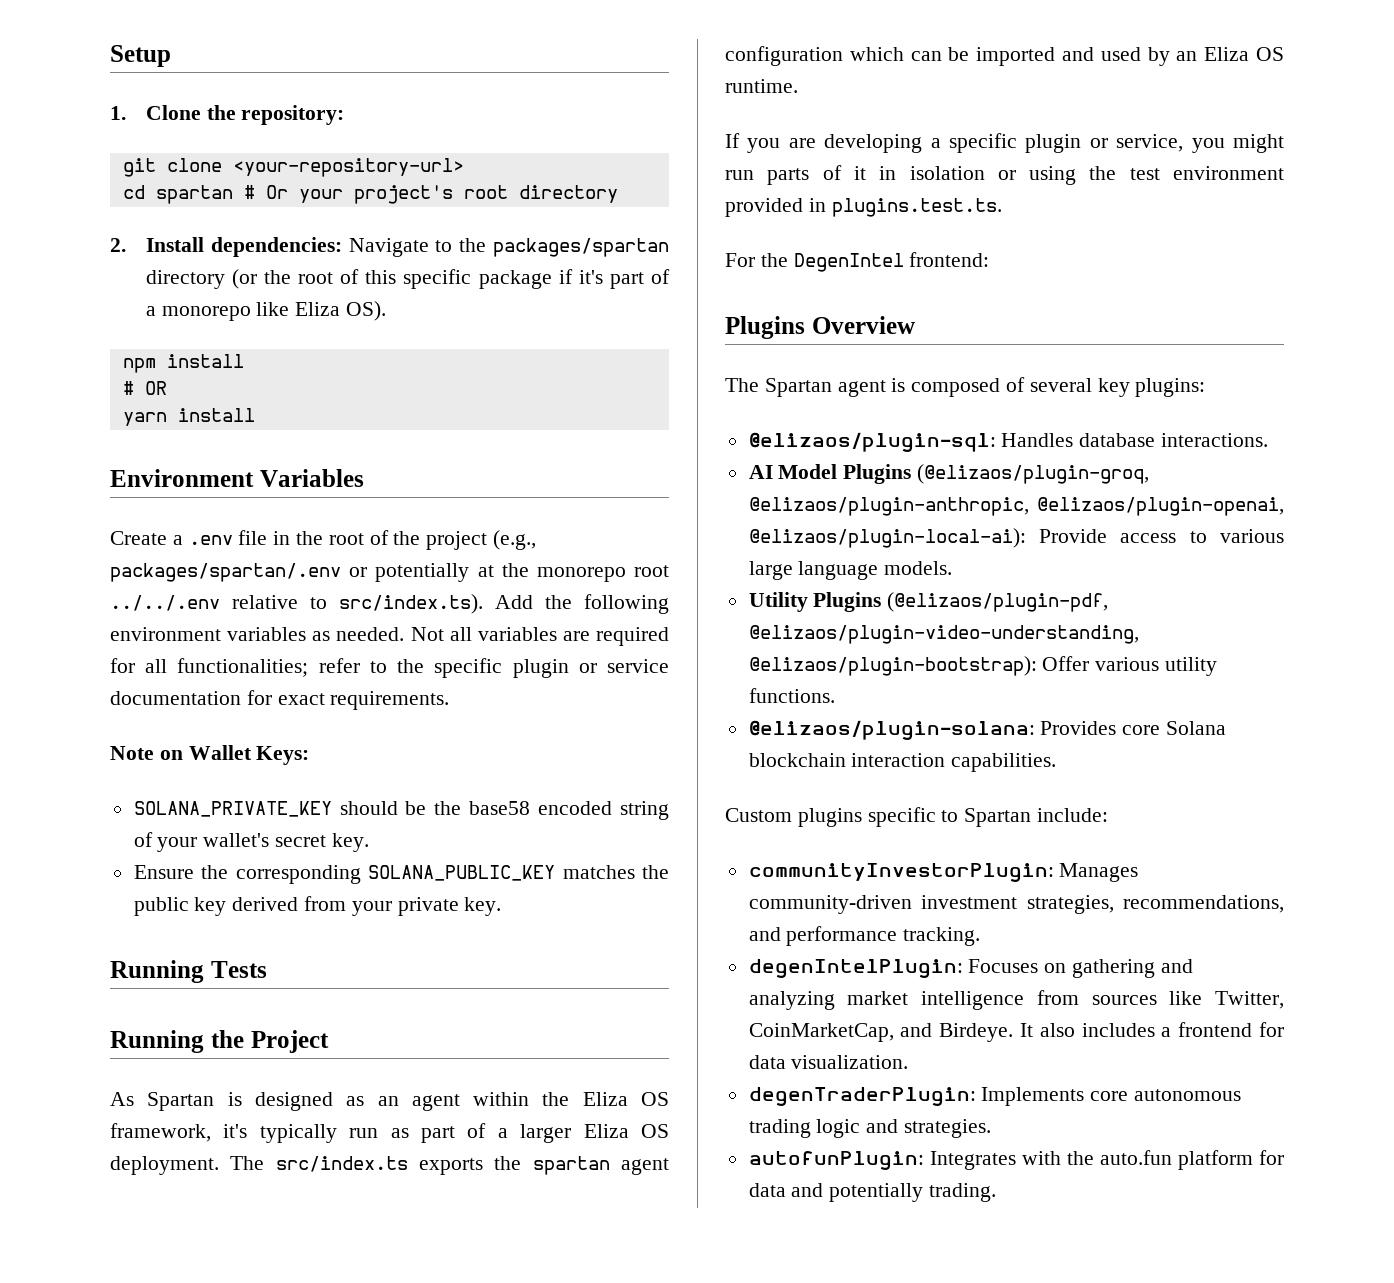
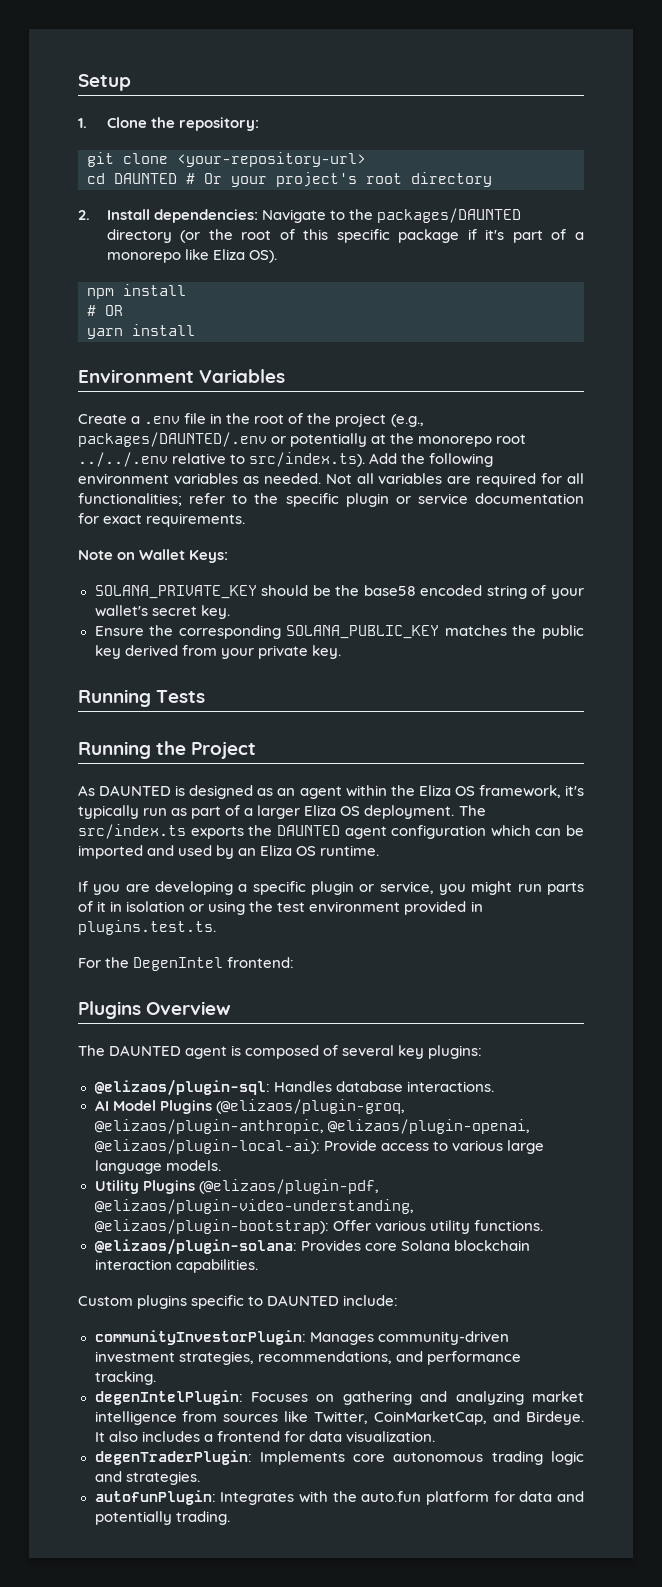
[155,185,233,204] spartan -> [114,173,177,184] DAUNTED
[493,238,669,257] packages/spartan -> [376,208,521,223] packages/DAUNTED
[110,563,341,582] packages/spartan/.env -> [78,432,267,447] packages/DAUNTED/.env
[147,1092,215,1111] Spartan -> [99,785,172,796] DAUNTED
[532,1156,610,1175] spartan -> [276,825,340,836] DAUNTED
[764,378,832,397] Spartan -> [109,1045,182,1056] DAUNTED
[964,808,1032,827] Spartan -> [267,1295,340,1306] DAUNTED

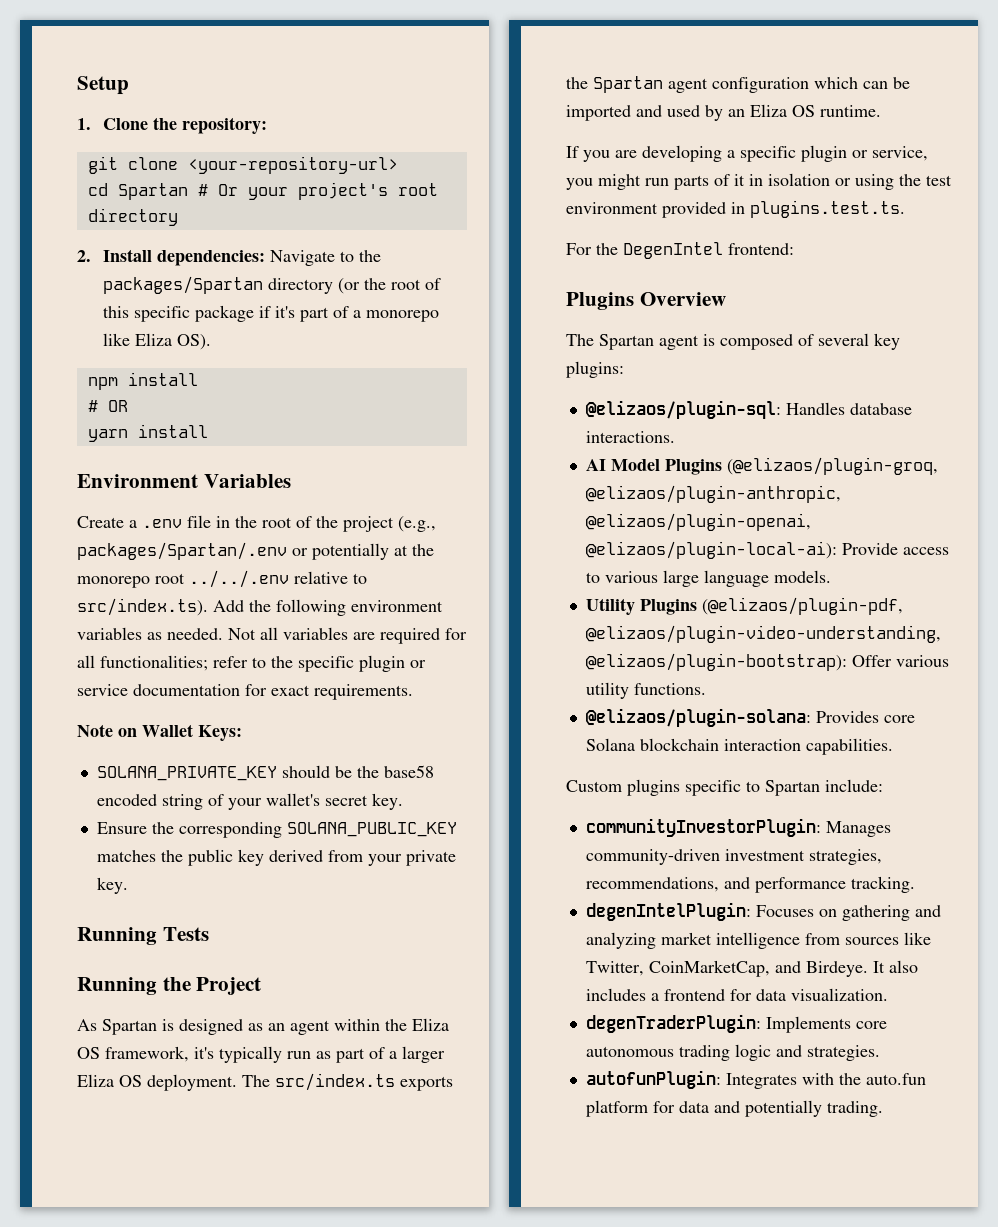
[114,173,177,184] DAUNTED -> [117,183,188,200] Spartan
[376,208,521,223] packages/DAUNTED -> [102,276,263,294] packages/Spartan
[78,432,267,447] packages/DAUNTED/.env -> [77,542,287,560] packages/Spartan/.env
[99,785,172,796] DAUNTED -> [102,1019,157,1035] Spartan
[276,825,340,836] DAUNTED -> [593,76,663,93] Spartan
[109,1045,182,1056] DAUNTED -> [599,334,654,350] Spartan
[267,1295,340,1306] DAUNTED -> [765,780,820,796] Spartan

